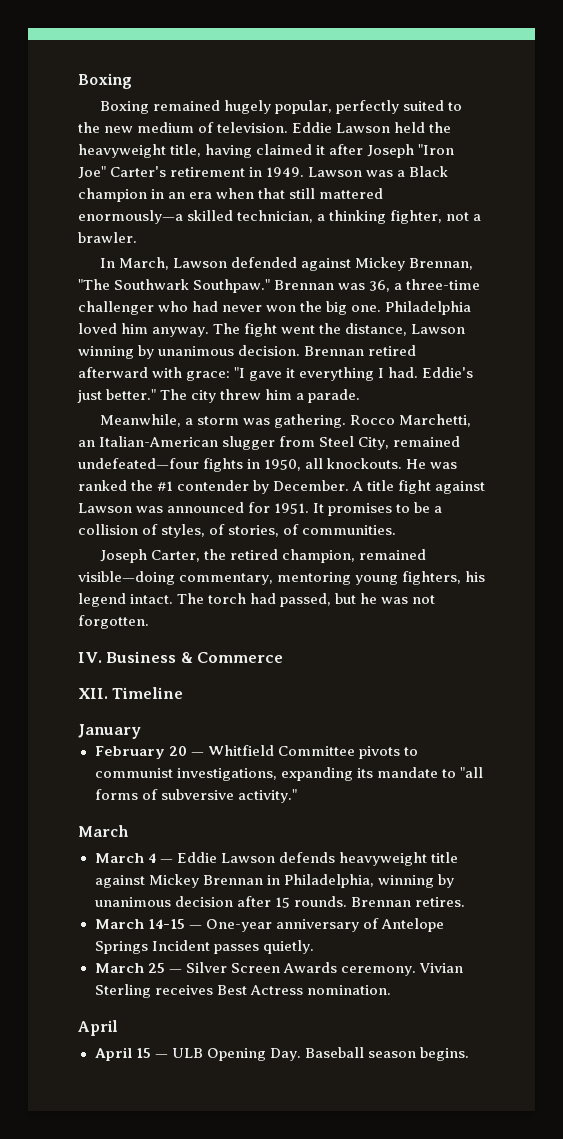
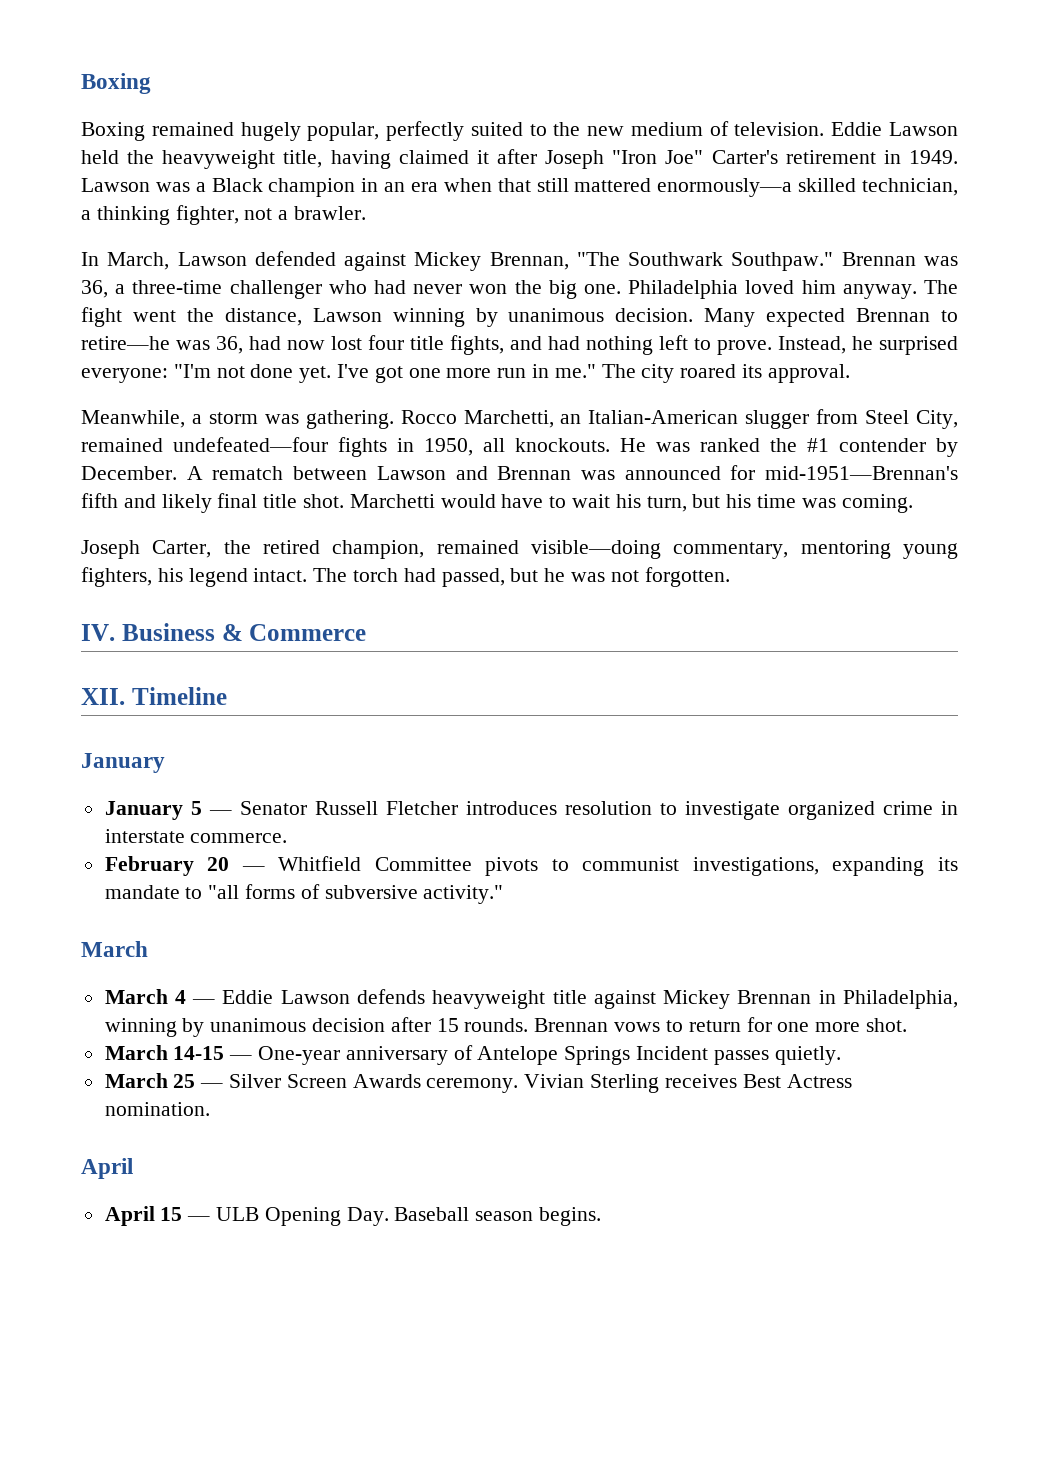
[304,345,417,356] [78,367,474,381] [77,389,361,403] Brennan retired afterward with grace: "I gave it everything I had. Eddie's just better." The city threw him a parade. -> [704,308,958,327] [81,335,958,355] [81,364,850,383] Many expected Brennan to retire—he was 36, had now lost four title fights, and had nothing left to prove. Instead, he surprised everyone: "I'm not done yet. I've got one more run in me." The city roared its approval.
[367,480,486,494] [78,502,443,516] [78,524,397,538] title fight against Lawson was announced for 1951. It promises to be a collision of styles, of stories, of communities. -> [212,465,958,480] [81,493,913,513] rematch between Lawson and Brennan was announced for mid-1951—Brennan's fifth and likely final title shot. Marchetti would have to wait his turn, but his time was coming.
(141, 731) none -> [104,801,958,820] [104,829,288,843] // January 5 — Senator Russell Fletcher introduces resolution to investigate organized crime in interstate commerce.
[414,897,465,907] retires. -> [614,1017,907,1032] vows to return for one more shot.

